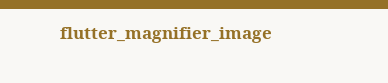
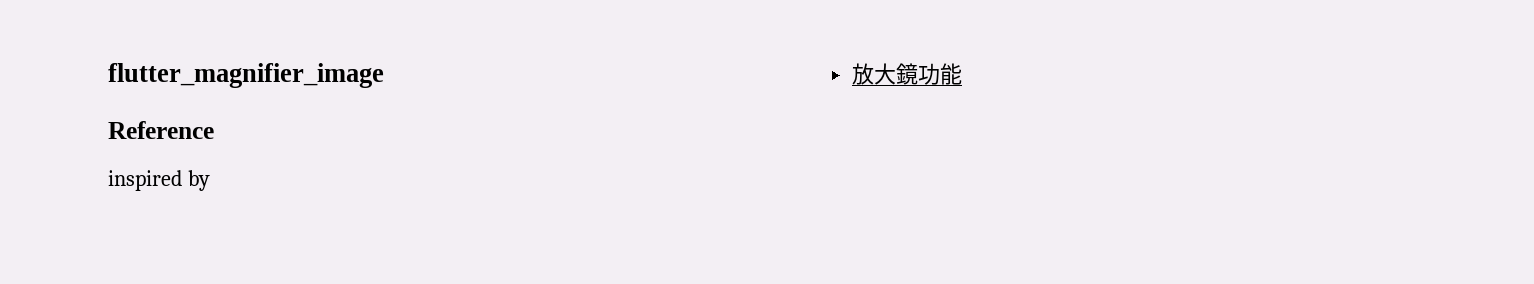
(272, 35) none -> [108,121,214,139] [108,170,210,191] [852,63,963,85] // Reference // inspired by // 放大鏡功能

